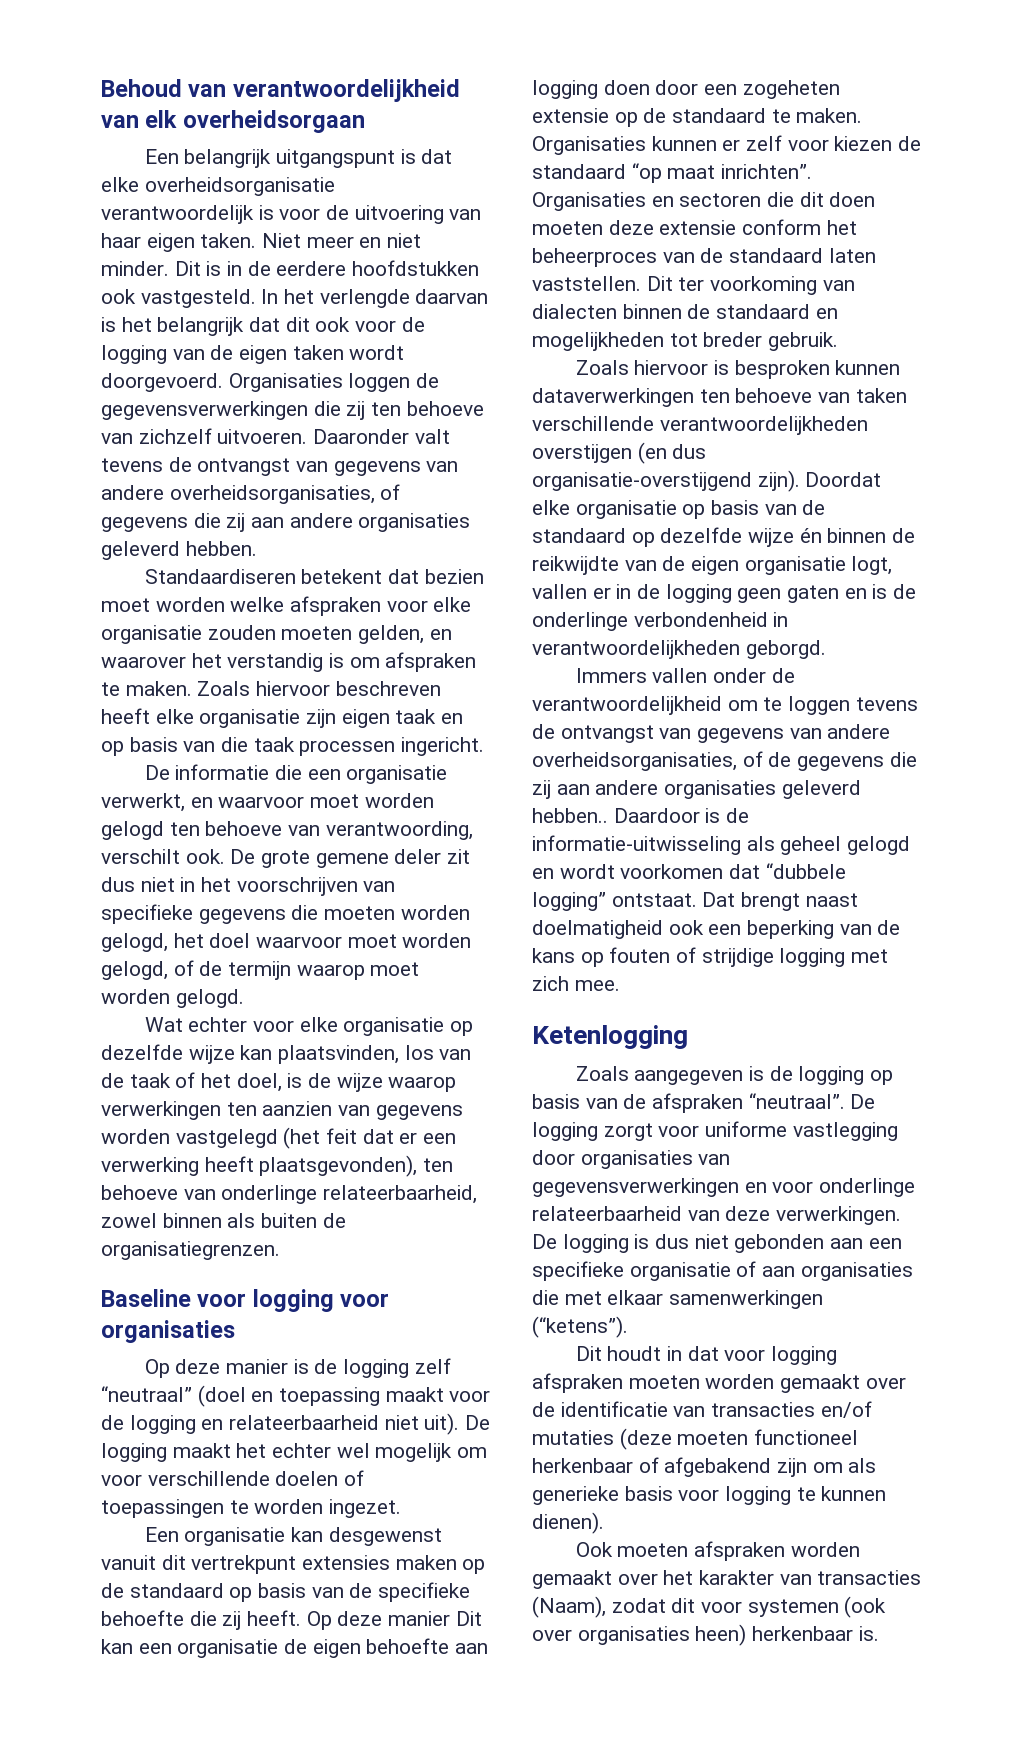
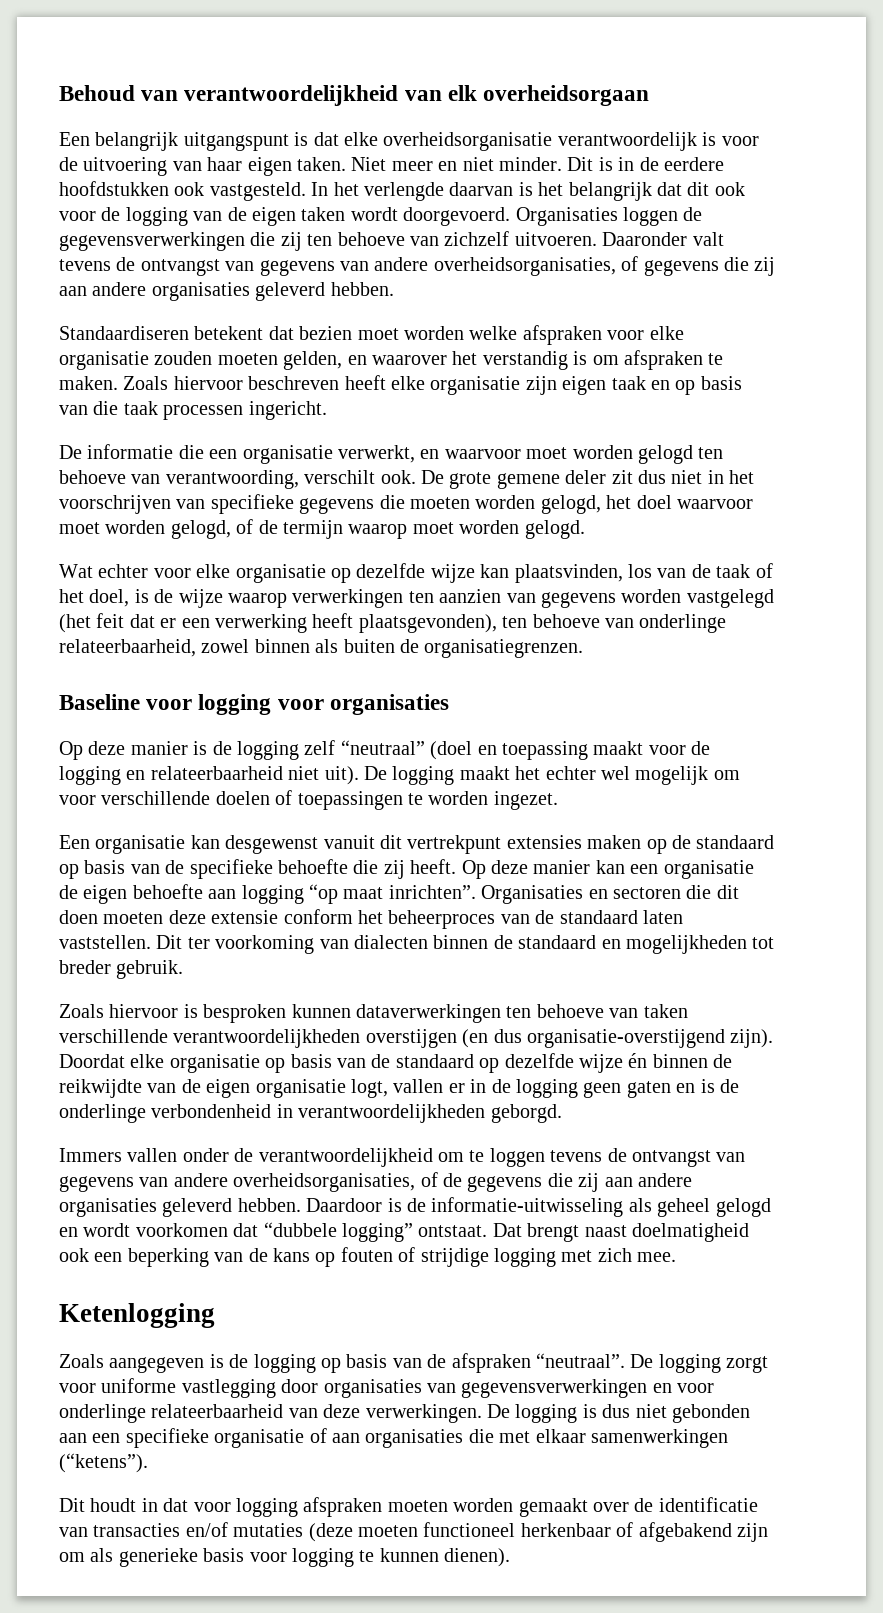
[455,1611,482,1626] Dit -> (591, 867) none
[603,80,840,99] [532,108,863,127] [532,135,922,155] [532,164,626,179] doen door een zogeheten extensie op de standaard te maken. Organisaties kunnen er zelf voor kiezen de standaard -> (304, 894) none
[532,808,608,823] hebben.. -> [237,1198,301,1212] hebben.
[575,1541,860,1561] [532,1570,922,1589] [532,1596,887,1618] [532,1624,879,1646] // Ook moeten afspraken worden gemaakt over het karakter van transacties (Naam), zodat dit voor systemen (ook over organisaties heen) herkenbaar is. -> (511, 1557) none

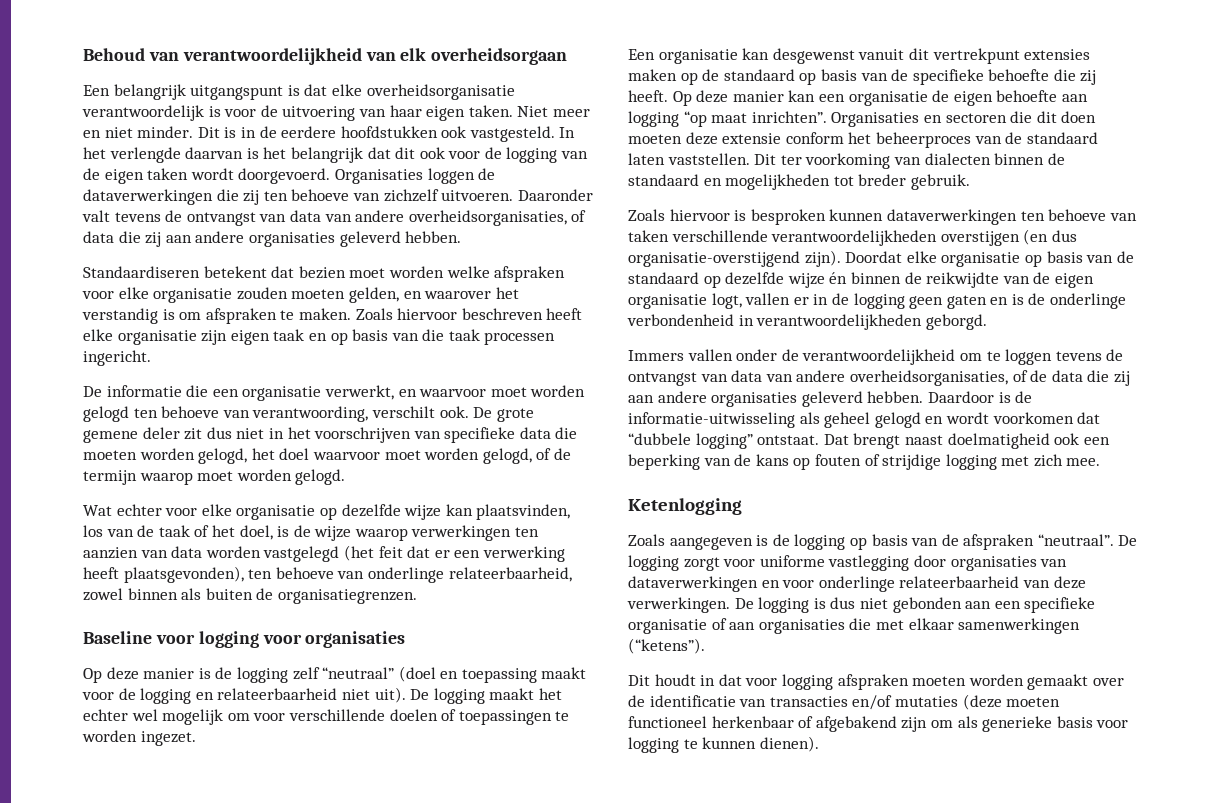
[59,232,245,251] gegevensverwerkingen -> [83,189,213,205] dataverwerkingen
[259,256,719,276] gegevens van andere overheidsorganisaties, of gegevens -> [289,210,587,226] [83,231,114,243] data van andere overheidsorganisaties, of data
[299,498,375,514] gegevens -> [519,427,551,439] data
[541,592,616,608] gegevens -> [171,546,203,558] data
[59,1176,134,1192] gegevens -> [731,370,763,382] data
[467,1176,543,1192] gegevens -> [1051,370,1083,382] data
[461,1379,648,1398] gegevensverwerkingen -> [628,576,758,592] dataverwerkingen

